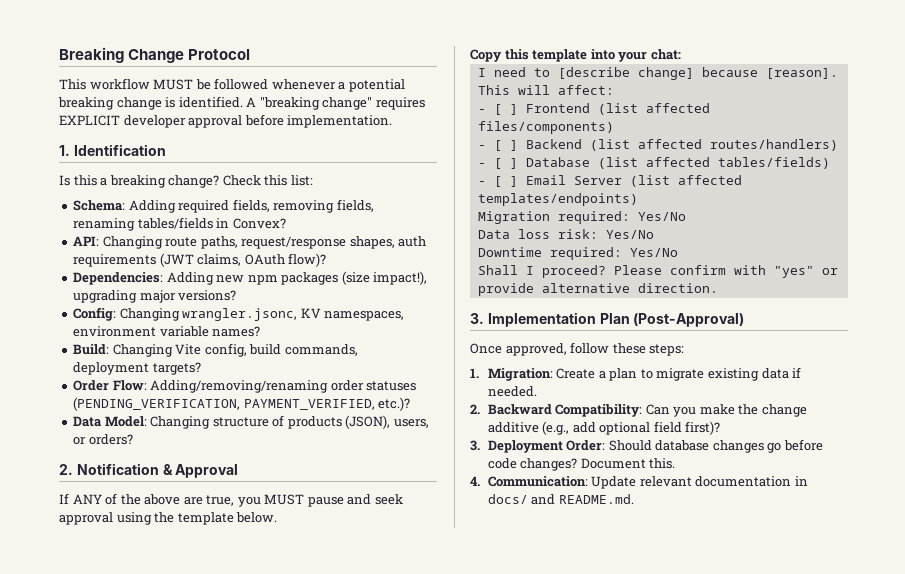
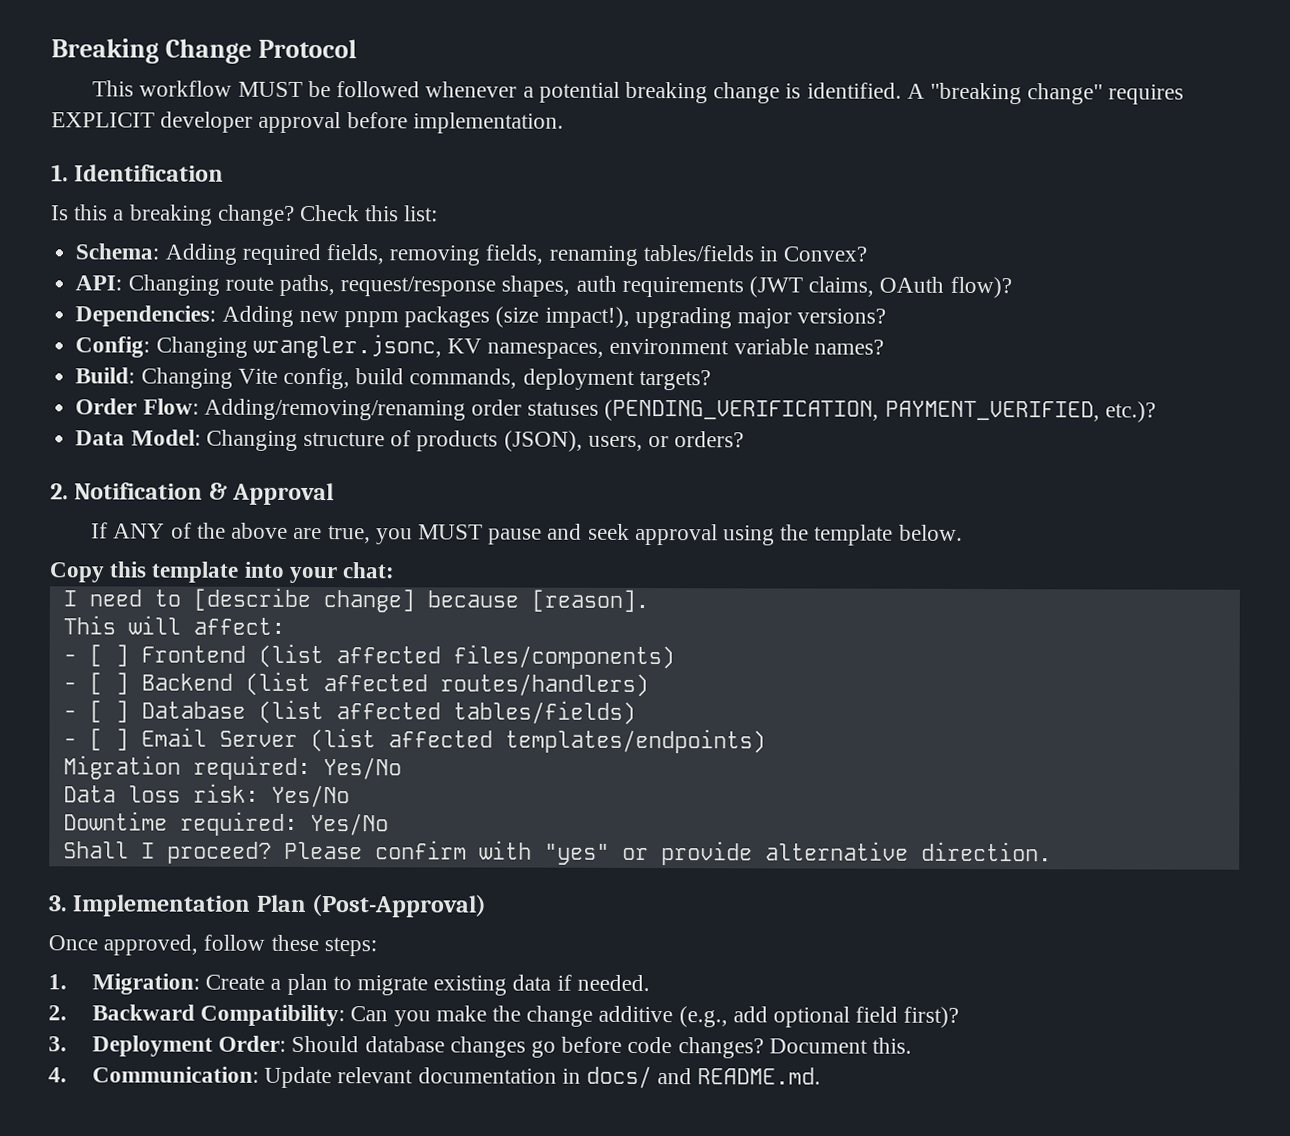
[247,275,278,285] npm -> [343,311,399,328] pnpm

